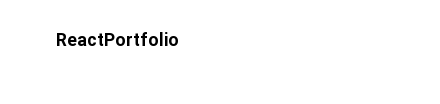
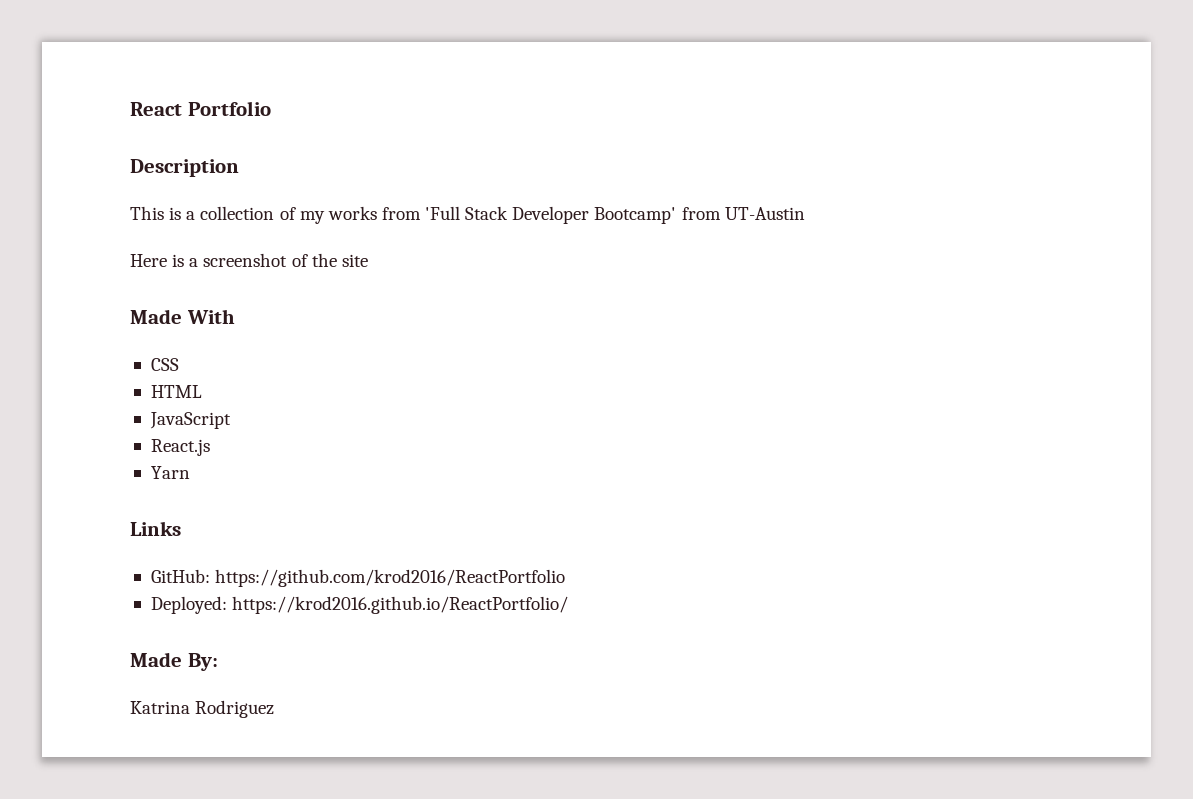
[56,32,179,46] ReactPortfolio -> [130,101,271,116] [130,159,239,177] [130,206,805,224] [130,253,368,267] [130,309,235,324] [150,358,179,371] [150,385,202,398] [149,412,231,429] [150,439,210,456] [150,466,190,479] [130,521,181,536] [150,569,566,587] [150,596,569,614] [130,652,218,671] [130,700,275,718] React Portfolio // Description // This is a collection of my works from 'Full Stack Developer Bootcamp' from UT-Austin // Here is a screenshot of the site // Made With // CSS // HTML // JavaScript // React.js // Yarn // Links // GitHub: https://github.com/krod2016/ReactPortfolio // Deployed: https://krod2016.github.io/ReactPortfolio/ // Made By: // Katrina Rodriguez

